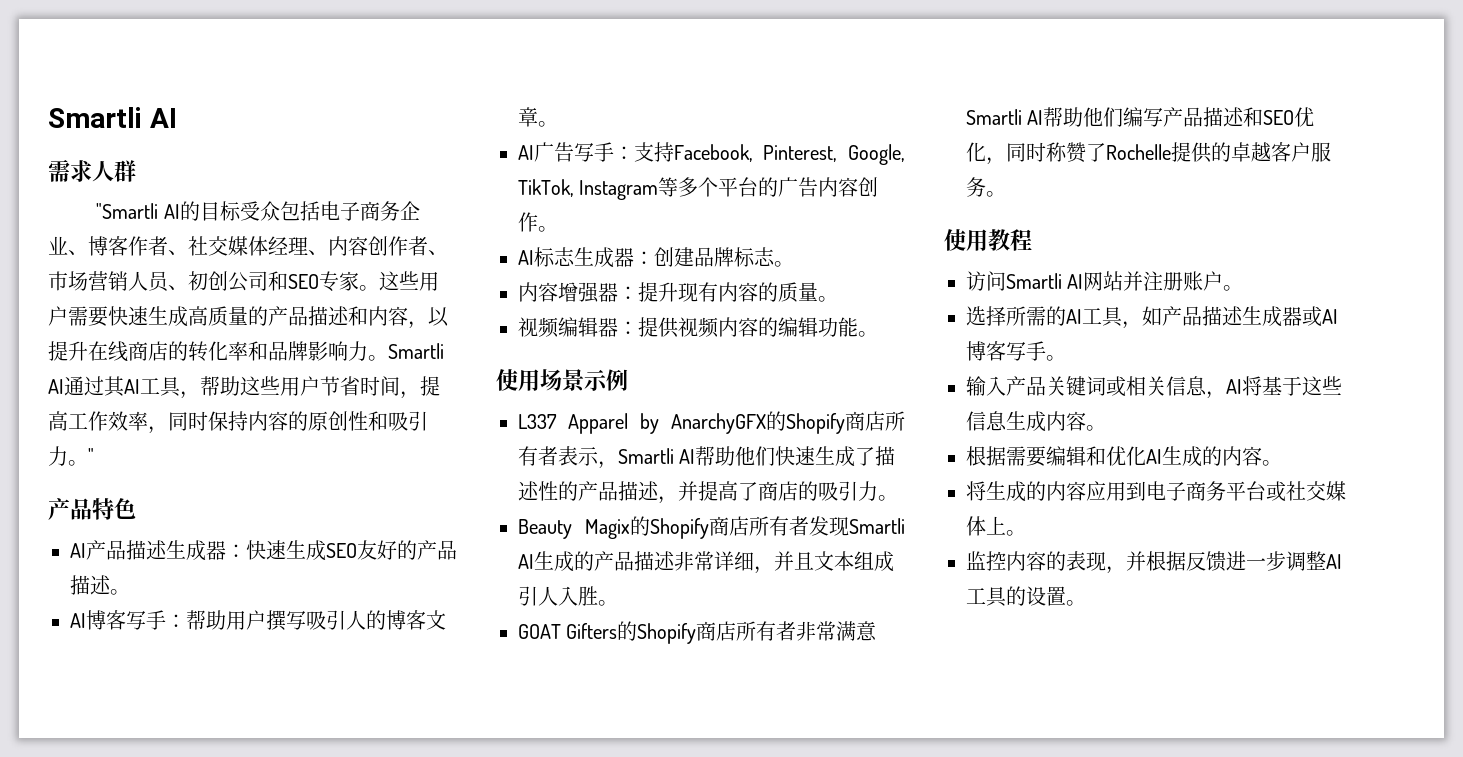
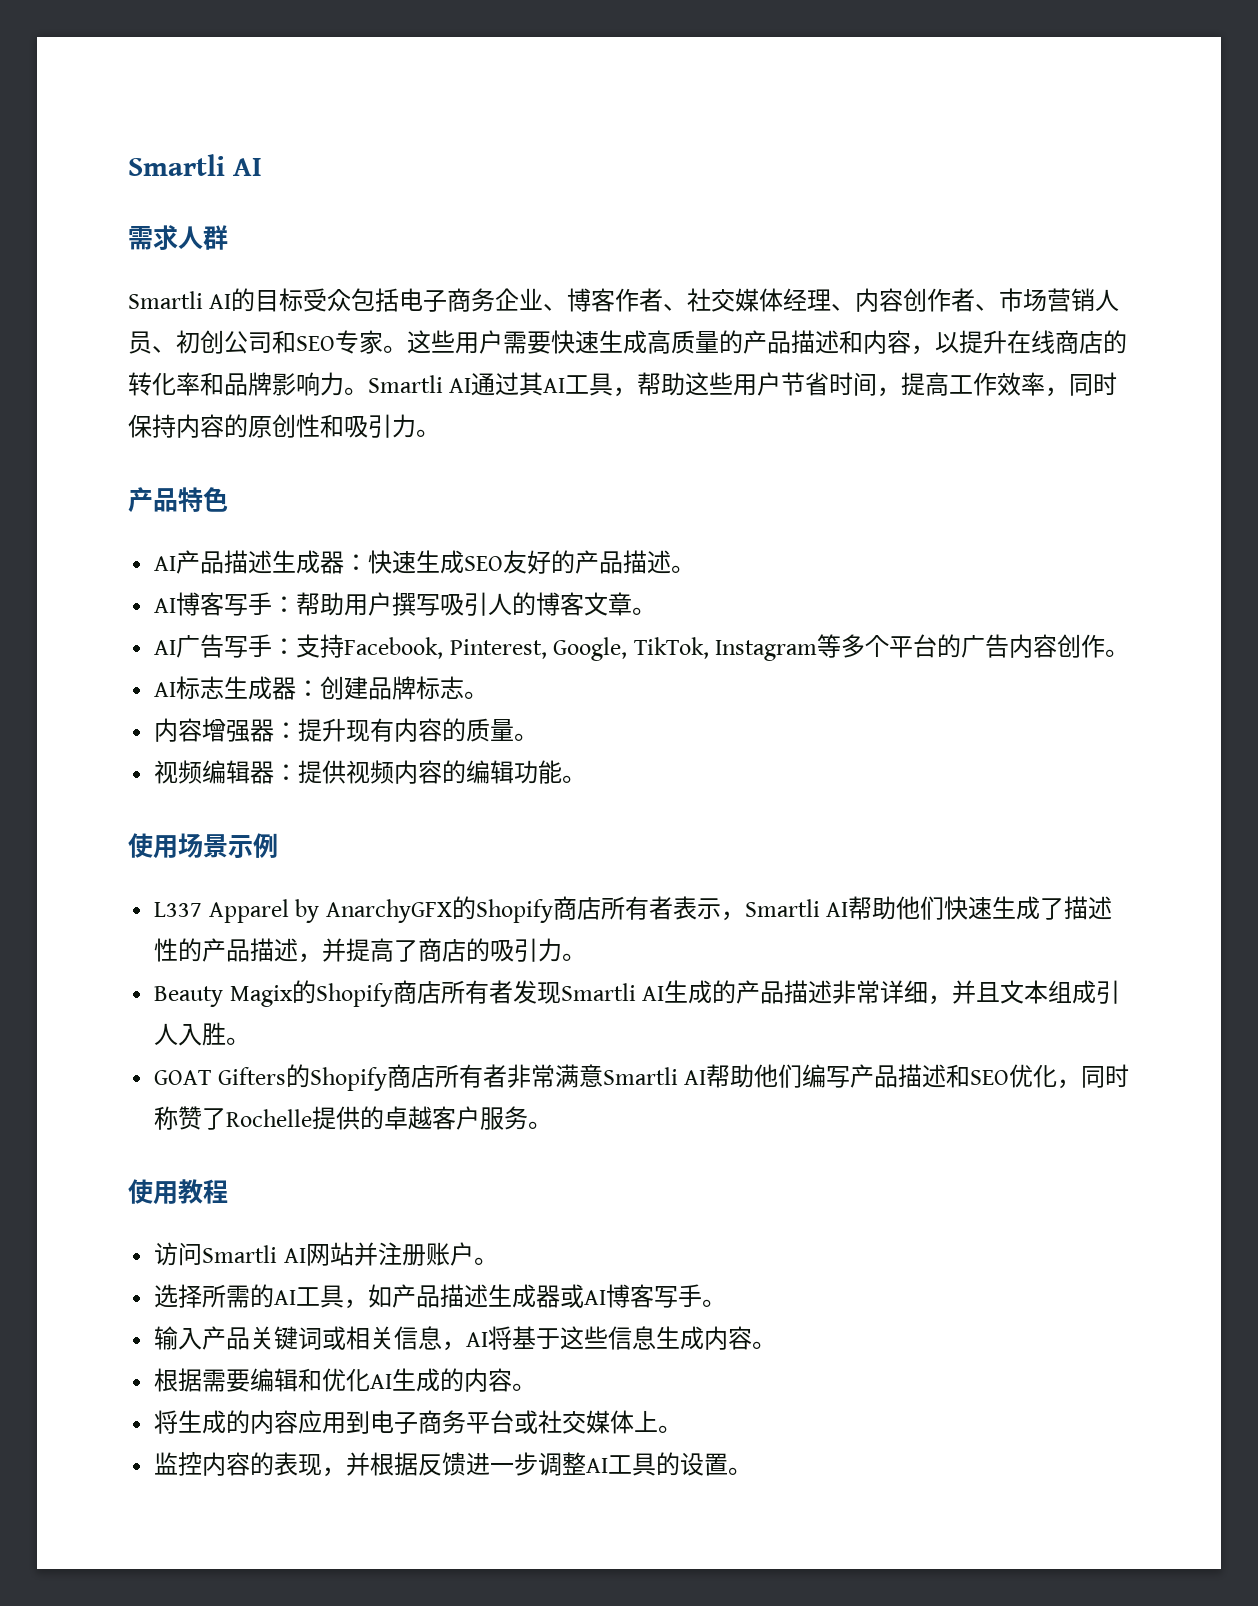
[96,203,159,219] "Smartli -> [128,291,203,309] Smartli
[88,448,94,464] " -> (440, 433) none

